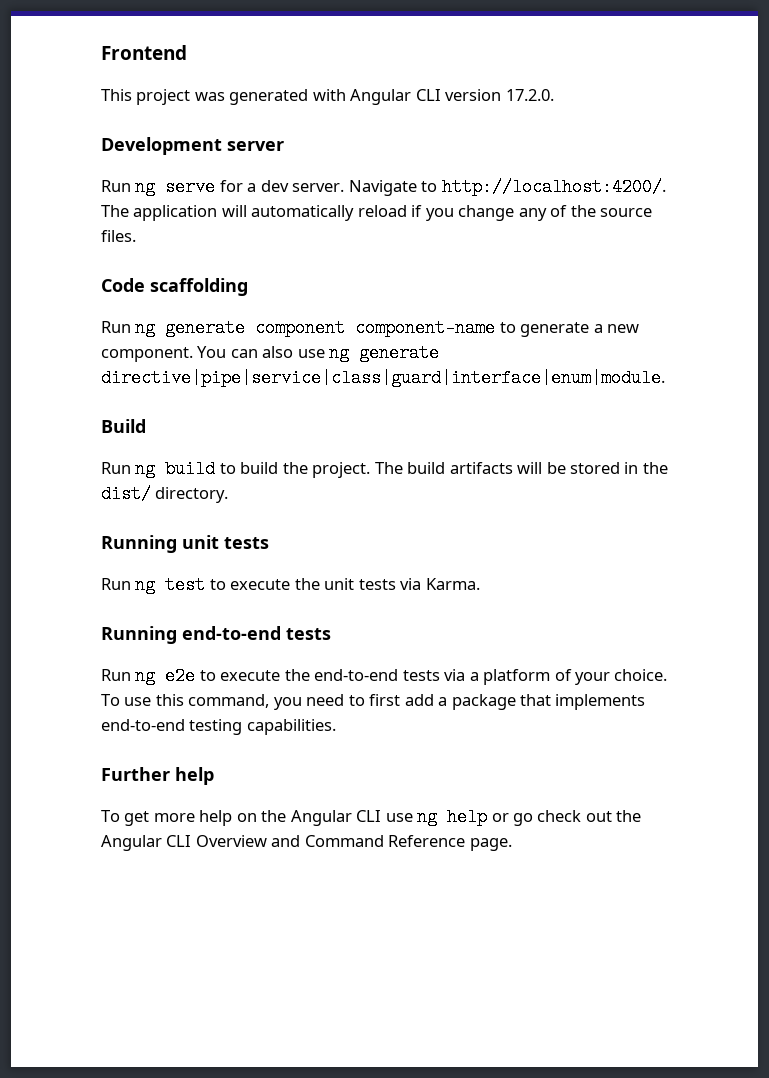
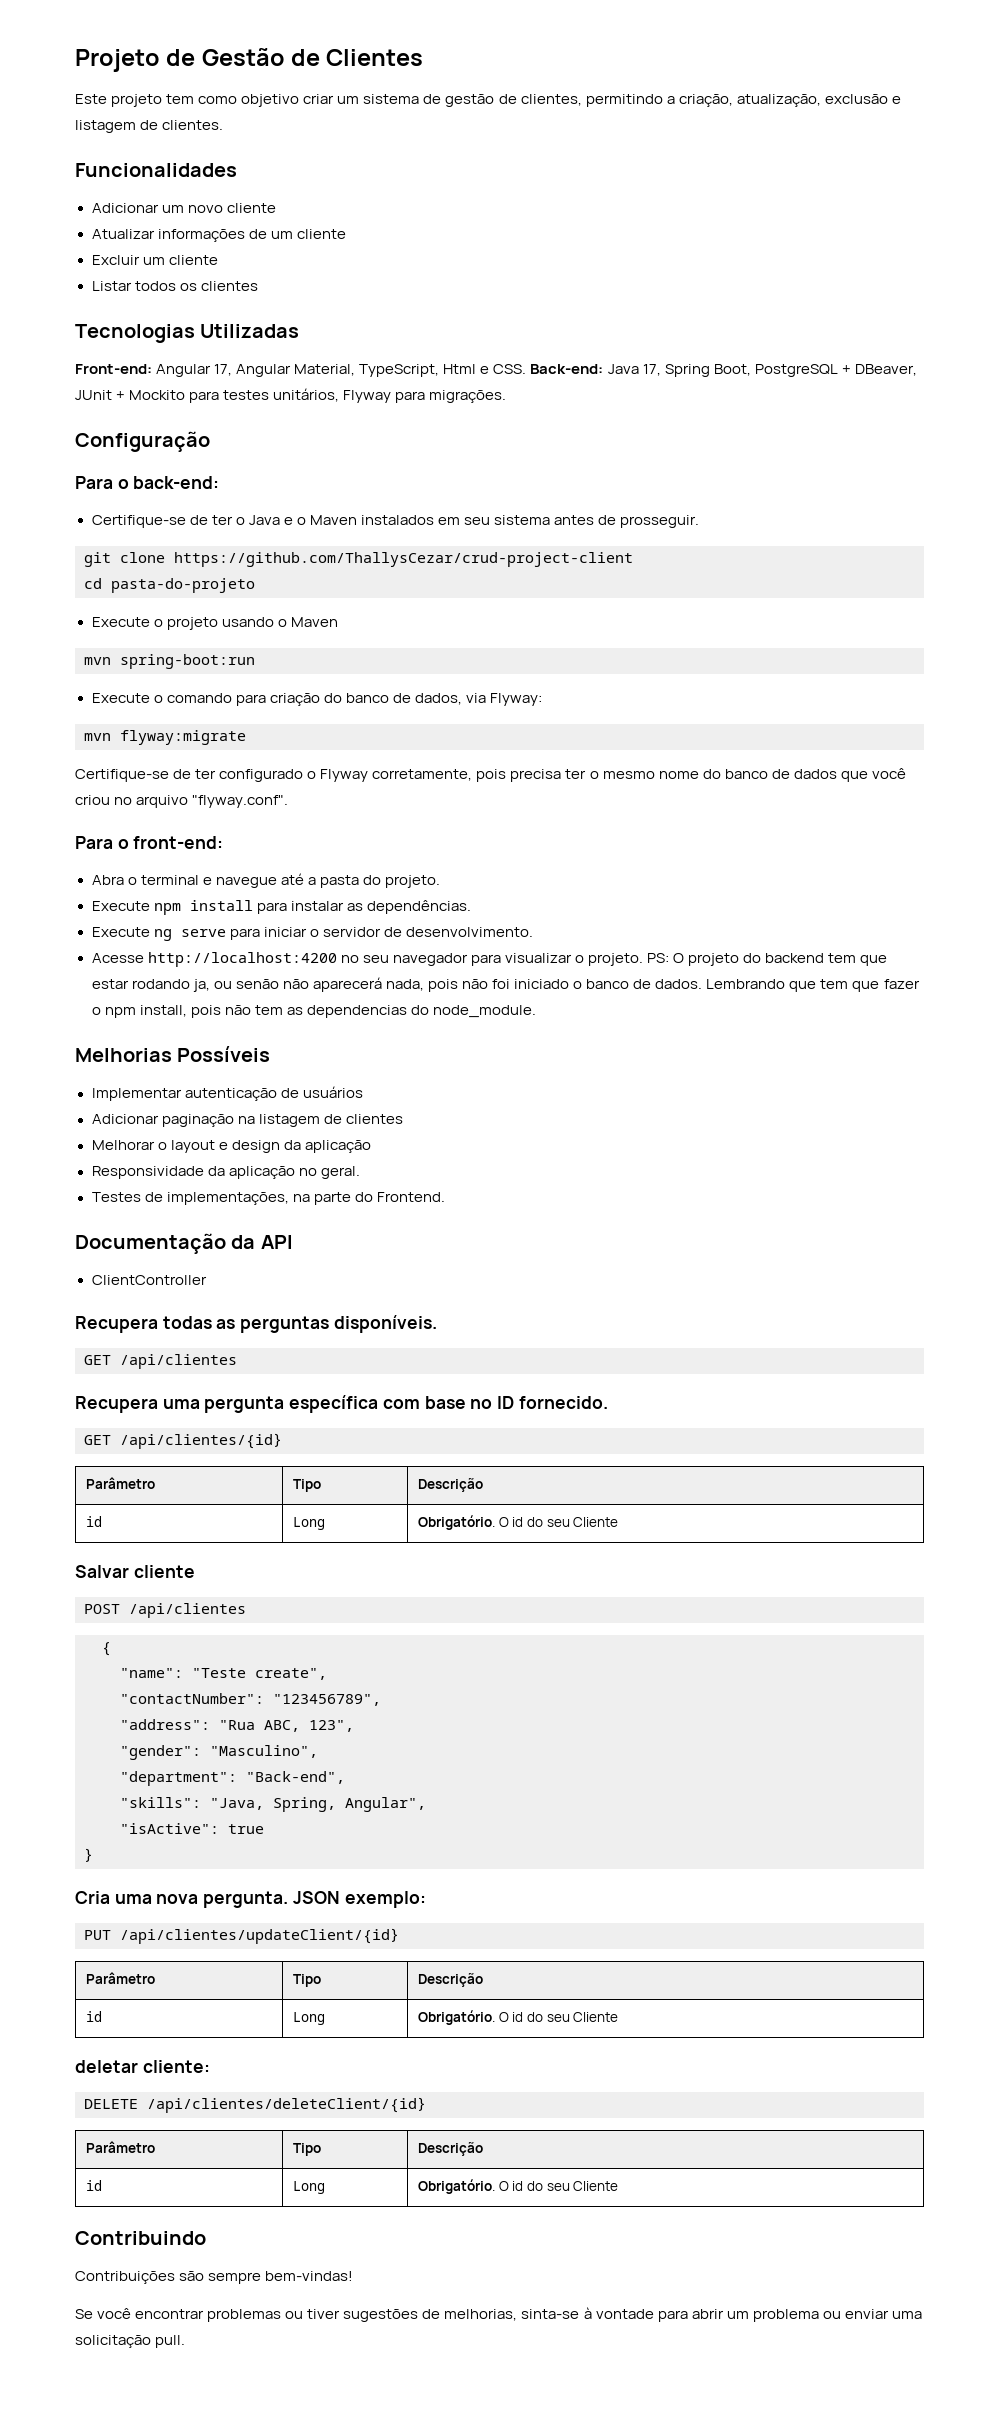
[101,45,187,60] [101,89,554,105] [101,137,284,155] [101,178,666,196] [101,205,653,221] [101,230,136,242] [101,278,248,296] [101,319,640,337] [101,344,440,362] [101,369,665,387] [101,419,146,433] [101,460,668,478] [101,485,229,503] [101,535,269,553] [101,576,480,594] [101,626,331,644] [101,667,668,685] [101,694,646,710] [101,719,336,735] [101,767,214,785] [101,808,642,826] [101,835,512,851] Frontend // This project was generated with Angular CLI version 17.2.0. // Development server // Run ng serve for a dev server. Navigate to http://localhost:4200/. The application will automatically reload if you change any of the source files. // Code scaffolding // Run ng generate component component-name to generate a new component. You can also use ng generate directive|pipe|service|class|guard|interface|enum|module. // Build // Run ng build to build the project. The build artifacts will be stored in the dist/ directory. // Running unit tests // Run ng test to execute the unit tests via Karma. // Running end-to-end tests // Run ng e2e to execute the end-to-end tests via a platform of your choice. To use this command, you need to first add a package that implements end-to-end testing capabilities. // Further help // To get more help on the Angular CLI use ng help or go check out the Angular CLI Overview and Command Reference page. -> [75,48,424,72] [75,94,901,107] [75,120,224,133] [75,163,237,177] [91,203,276,213] [91,229,346,242] [91,255,218,265] [91,281,258,291] [75,324,300,343] [75,364,917,377] [75,388,507,403] [75,431,210,452] [75,476,220,489] [91,515,700,528] [84,552,633,567] [84,578,255,593] [91,617,338,630] [84,654,255,669] [91,693,542,706] [84,730,246,745] [75,768,906,782] [75,795,289,808] [75,836,224,849] [91,873,440,888] [91,900,471,915] [91,927,533,941] [91,952,888,967] [91,977,920,992] [91,1005,536,1018] [75,1046,271,1062] [91,1086,363,1101] [91,1114,403,1127] [91,1140,371,1153] [91,1166,360,1179] [91,1192,445,1205] [75,1233,293,1254] [91,1275,207,1285] [75,1315,437,1333] [84,1354,237,1369] [75,1395,608,1413] [84,1433,282,1449] [86,1477,156,1489] [293,1479,322,1492] [418,1478,484,1492] [86,1516,103,1527] [293,1517,326,1530] [418,1515,619,1530] [75,1565,195,1578] [84,1603,246,1618] [102,1642,111,1656] [120,1668,327,1680] [120,1693,381,1706] [120,1719,354,1732] [120,1745,318,1760] [120,1771,345,1786] [120,1797,426,1812] [120,1823,264,1834] [84,1848,93,1862] [75,1891,426,1908] [84,1928,399,1944] [86,1972,156,1984] [293,1974,322,1987] [418,1973,484,1987] [86,2011,103,2022] [293,2012,326,2025] [418,2010,619,2025] [75,2060,210,2073] [84,2097,426,2113] [86,2141,156,2153] [293,2143,322,2156] [418,2142,484,2156] [86,2180,103,2191] [293,2181,326,2194] [418,2179,619,2194] [75,2231,206,2245] [75,2271,354,2284] [75,2307,922,2322] [75,2335,186,2348] Projeto de Gestão de Clientes // Este projeto tem como objetivo criar um sistema de gestão de clientes, permitindo a criação, atualização, exclusão e listagem de clientes. // Funcionalidades // Adicionar um novo cliente // Atualizar informações de um cliente // Excluir um cliente // Listar todos os clientes // Tecnologias Utilizadas // Front-end: Angular 17, Angular Material, TypeScript, Html e CSS. Back-end: Java 17, Spring Boot, PostgreSQL + DBeaver, JUnit + Mockito para testes unitários, Flyway para migrações. // Configuração // Para o back-end: // Certifique-se de ter o Java e o Maven instalados em seu sistema antes de prosseguir. // git clone https://github.com/ThallysCezar/crud-project-client // cd pasta-do-projeto // Execute o projeto usando o Maven // mvn spring-boot:run // Execute o comando para criação do banco de dados, via Flyway: // mvn flyway:migrate // Certifique-se de ter configurado o Flyway corretamente, pois precisa ter o mesmo nome do banco de dados que você criou no arquivo "flyway.conf". // Para o front-end: // Abra o terminal e navegue até a pasta do projeto. // Execute npm install para instalar as dependências. // Execute ng serve para iniciar o servidor de desenvolvimento. // Acesse http://localhost:4200 no seu navegador para visualizar o projeto. PS: O projeto do backend tem que estar rodando ja, ou senão não aparecerá nada, pois não foi iniciado o banco de dados. Lembrando que tem que fazer o npm install, pois não tem as dependencias do node_module. // Melhorias Possíveis // Implementar autenticação de usuários // Adicionar paginação na listagem de clientes // Melhorar o layout e design da aplicação // Responsividade da aplicação no geral. // Testes de implementações, na parte do Frontend. // Documentação da API // ClientController // Recupera todas as perguntas disponíveis. // GET /api/clientes // Recupera uma pergunta específica com base no ID fornecido. // GET /api/clientes/{id} // Parâmetro | Tipo | Descrição // id | Long | Obrigatório. O id do seu Cliente // Salvar cliente // POST /api/clientes // { // "name": "Teste create", // "contactNumber": "123456789", // "address": "Rua ABC, 123", // "gender": "Masculino", // "department": "Back-end", // "skills": "Java, Spring, Angular", // "isActive": true // } // Cria uma nova pergunta. JSON exemplo: // PUT /api/clientes/updateClient/{id} // Parâmetro | Tipo | Descrição // id | Long | Obrigatório. O id do seu Cliente // deletar cliente: // DELETE /api/clientes/deleteClient/{id} // Parâmetro | Tipo | Descrição // id | Long | Obrigatório. O id do seu Cliente // Contribuindo // Contribuições são sempre bem-vindas! // Se você encontrar problemas ou tiver sugestões de melhorias, sinta-se à vontade para abrir um problema ou enviar uma solicitação pull.

